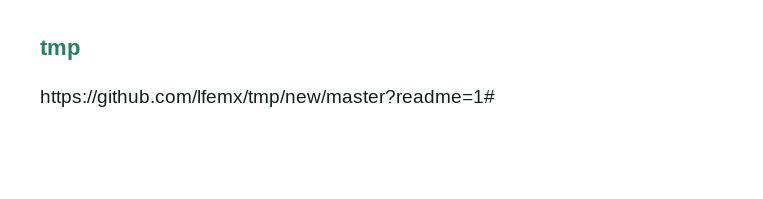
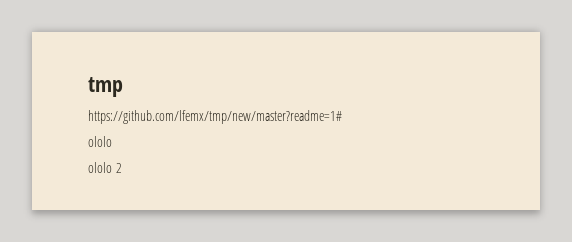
(495, 98) none -> [88,136,112,147] [88,162,122,173] // ololo // ololo 2

